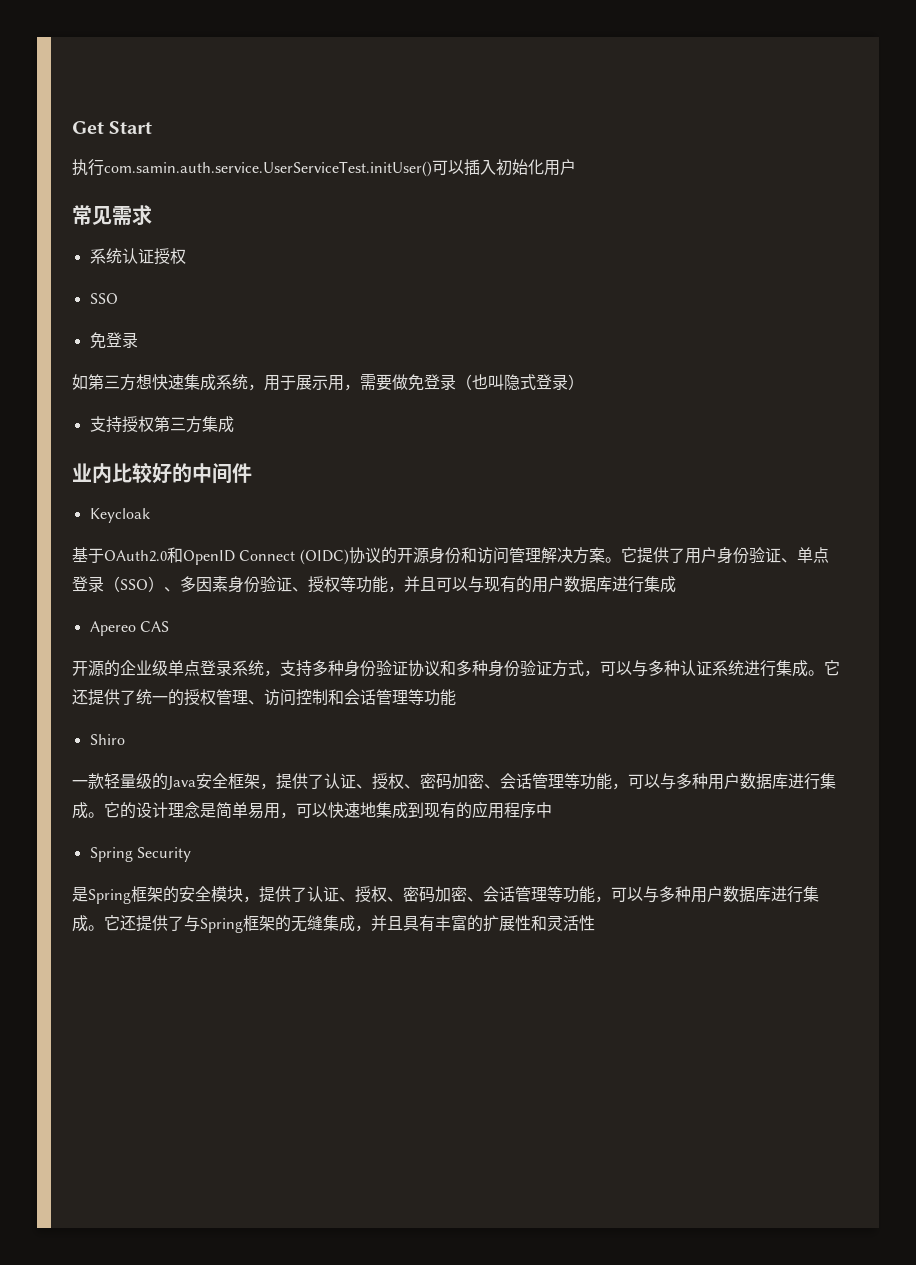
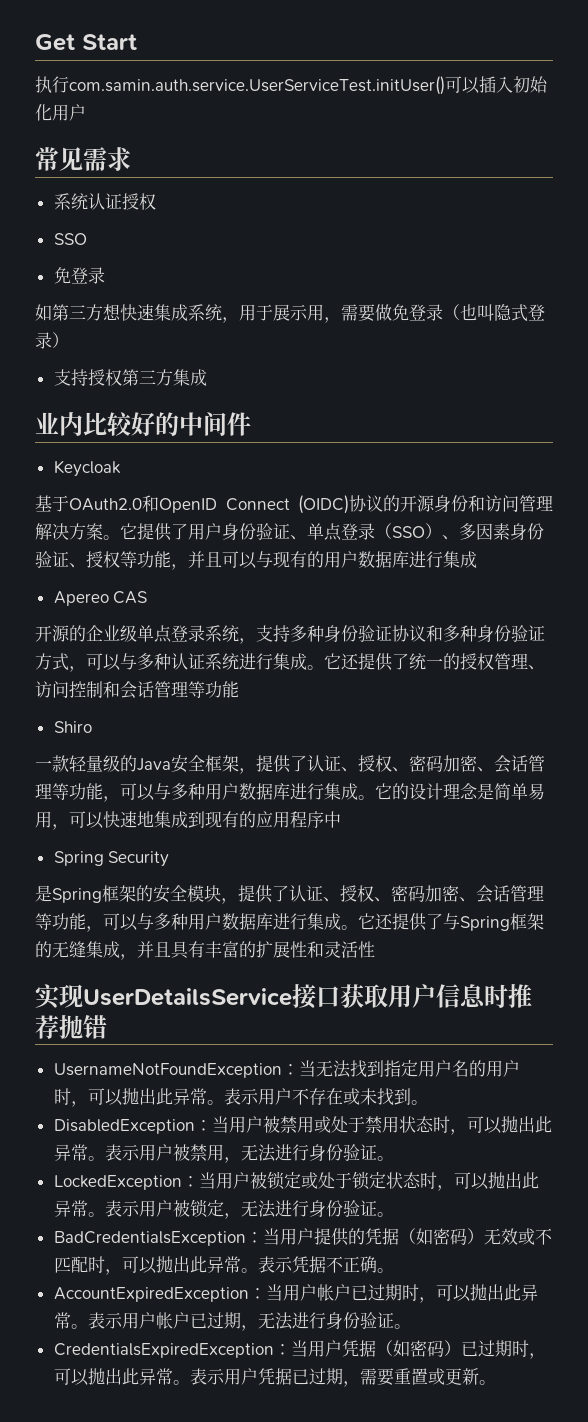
(595, 923) none -> [35,984,532,1009] [35,1014,107,1039] [53,1060,520,1078] [53,1088,428,1107] [53,1116,552,1135] [53,1144,394,1163] [53,1171,539,1191] [53,1199,394,1219] [53,1228,552,1246] [53,1256,394,1275] [53,1284,538,1303] [53,1312,411,1331] [53,1340,546,1359] [53,1368,496,1387] // 实现UserDetailsService接口获取用户信息时推荐抛错 // UsernameNotFoundException：当无法找到指定用户名的用户时，可以抛出此异常。表示用户不存在或未找到。 // DisabledException：当用户被禁用或处于禁用状态时，可以抛出此异常。表示用户被禁用，无法进行身份验证。 // LockedException：当用户被锁定或处于锁定状态时，可以抛出此异常。表示用户被锁定，无法进行身份验证。 // BadCredentialsException：当用户提供的凭据（如密码）无效或不匹配时，可以抛出此异常。表示凭据不正确。 // AccountExpiredException：当用户帐户已过期时，可以抛出此异常。表示用户帐户已过期，无法进行身份验证。 // CredentialsExpiredException：当用户凭据（如密码）已过期时，可以抛出此异常。表示用户凭据已过期，需要重置或更新。

